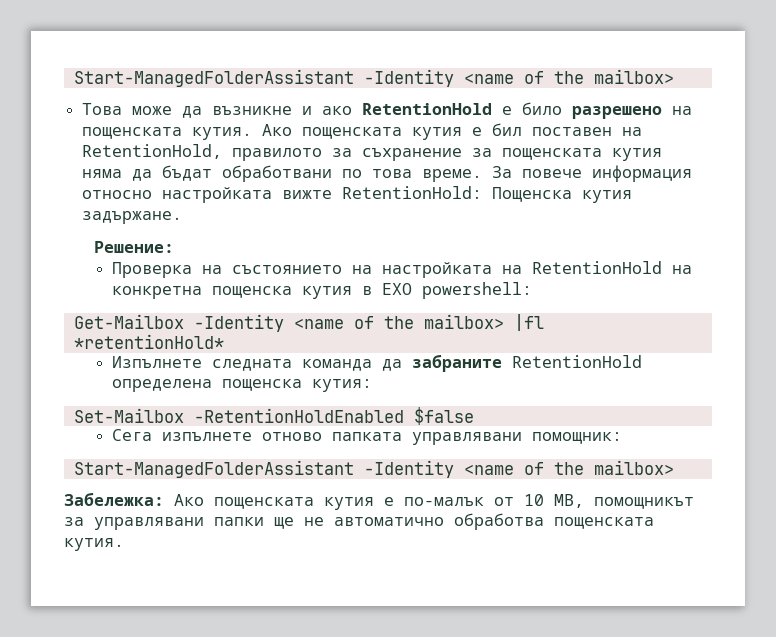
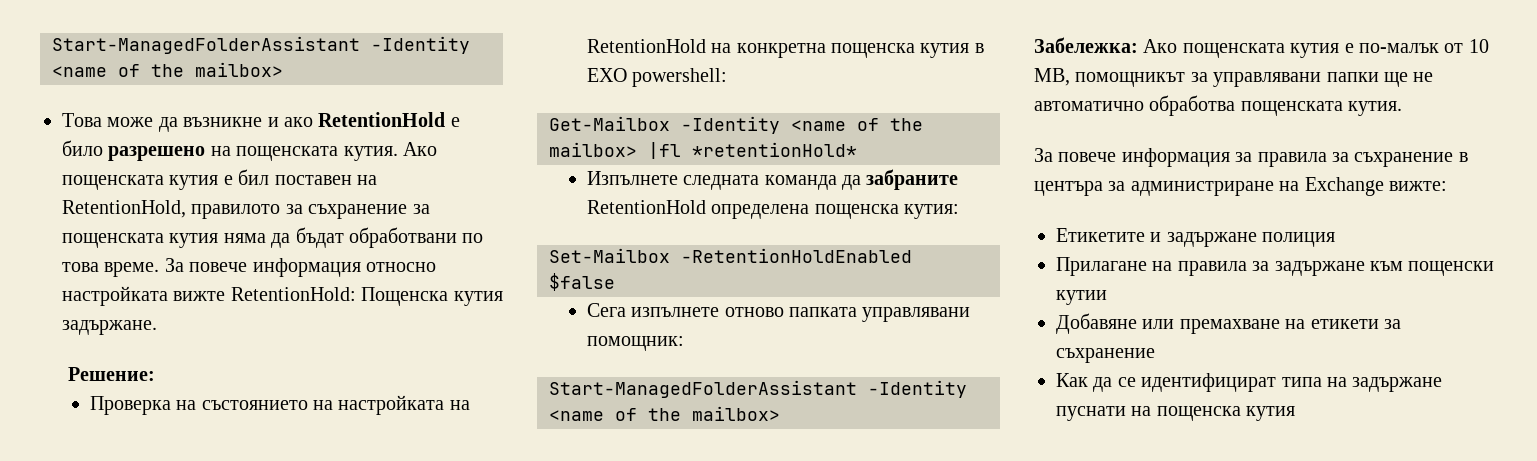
(124, 544) none -> [1034,148,1468,167] [1034,177,1447,196] [1056,228,1336,247] [1056,257,1495,276] [1056,290,1107,305] [1056,313,1401,334] [1056,348,1155,363] [1056,373,1443,392] [1056,406,1296,421] // За повече информация за правила за съхранение в центъра за администриране на Exchange вижте: // Етикетите и задържане полиция // Прилагане на правила за задържане към пощенски кутии // Добавяне или премахване на етикети за съхранение // Как да се идентифицират типа на задържане пуснати на пощенска кутия

